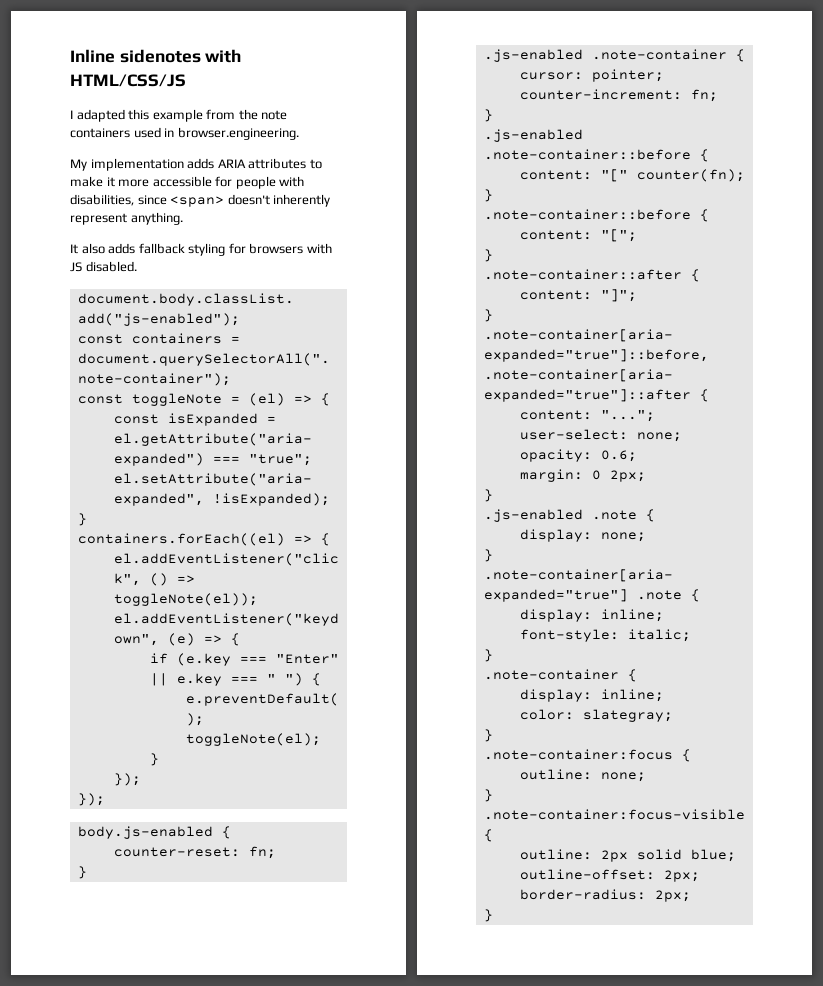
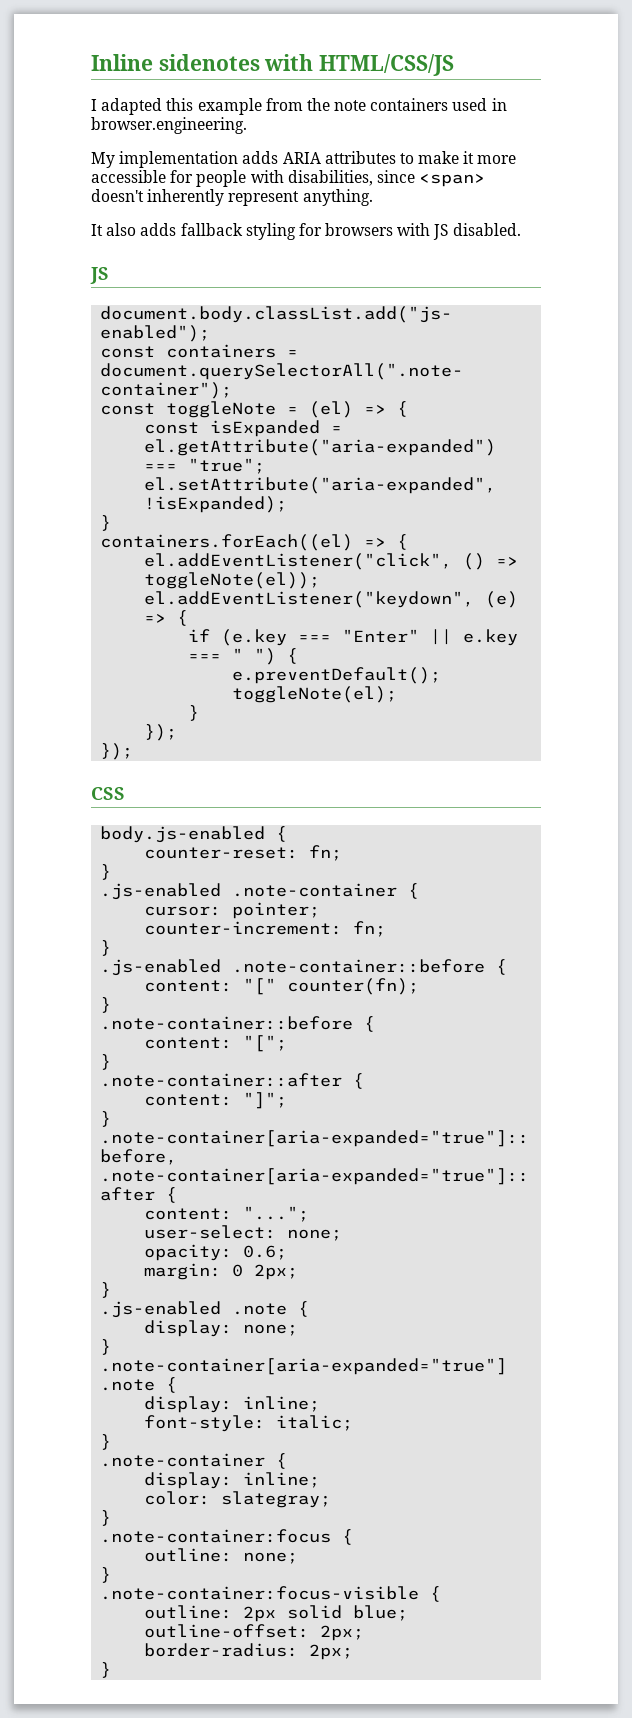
(137, 266) none -> [90,267,109,284] // JS
(105, 799) none -> [91,787,125,800] // CSS

